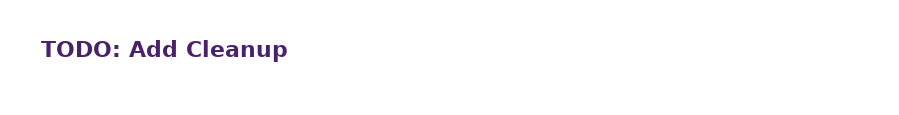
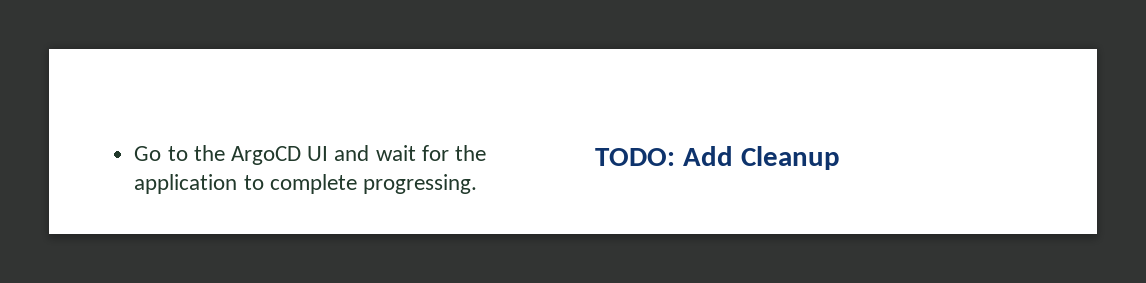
(41, 49) none -> [134,145,486,165] [134,174,477,194] Go to the ArgoCD UI and wait for the application to complete progressing. //

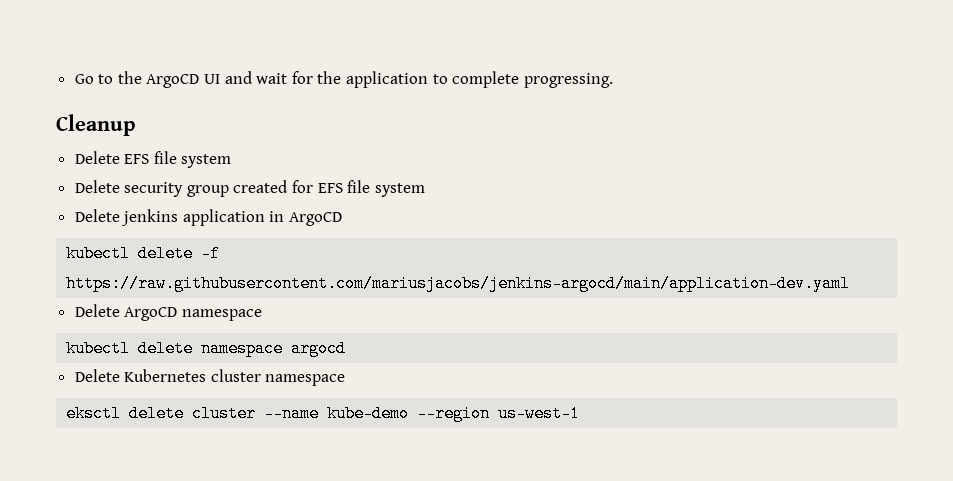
[595,146,733,166] TODO: Add -> (613, 80) none
(840, 158) none -> [74,151,232,168] [74,180,425,197] [74,209,343,226] [66,245,221,262] [66,275,851,292] [74,304,262,321] [66,340,347,357] [74,369,346,386] [66,405,581,422] // Delete EFS file system // Delete security group created for EFS file system // Delete jenkins application in ArgoCD // kubectl delete -f https://raw.githubusercontent.com/mariusjacobs/jenkins-argocd/main/application-dev.yaml // Delete ArgoCD namespace // kubectl delete namespace argocd // Delete Kubernetes cluster namespace // eksctl delete cluster --name kube-demo --region us-west-1

